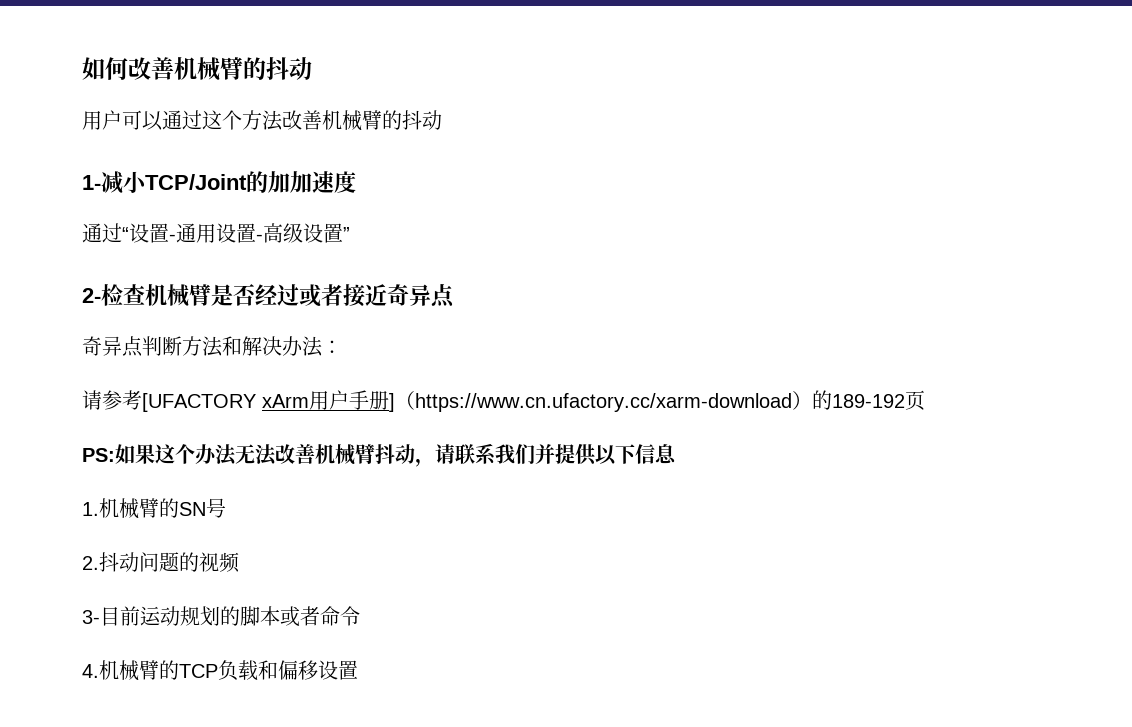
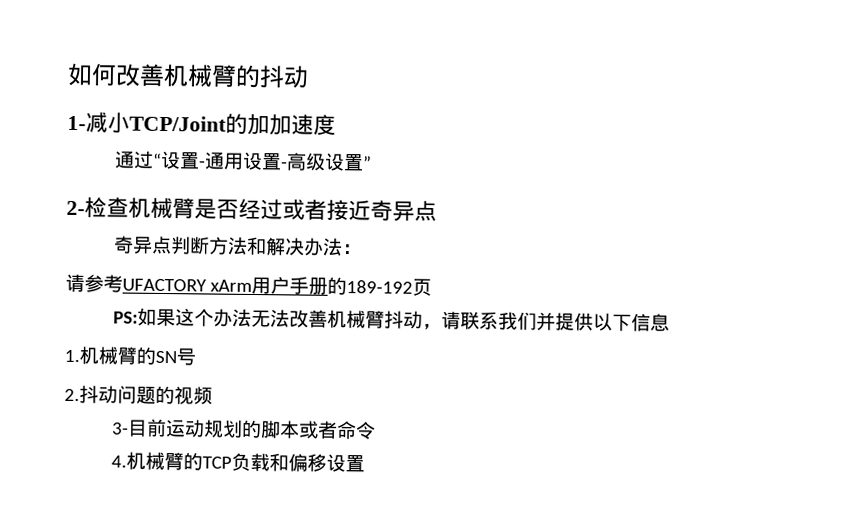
[82,110,442,131] // 用户可以通过这个方法改善机械臂的抖动 -> (309, 77) none
[142,393,256,412] [UFACTORY -> [122,278,207,292] UFACTORY
[389,391,812,412] ]（https://www.cn.ufactory.cc/xarm-download） -> (328, 285) none

